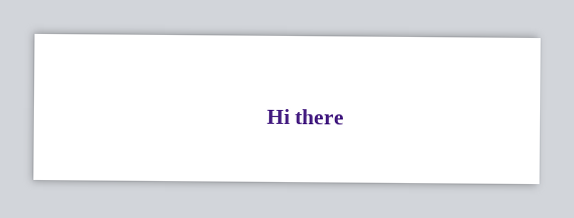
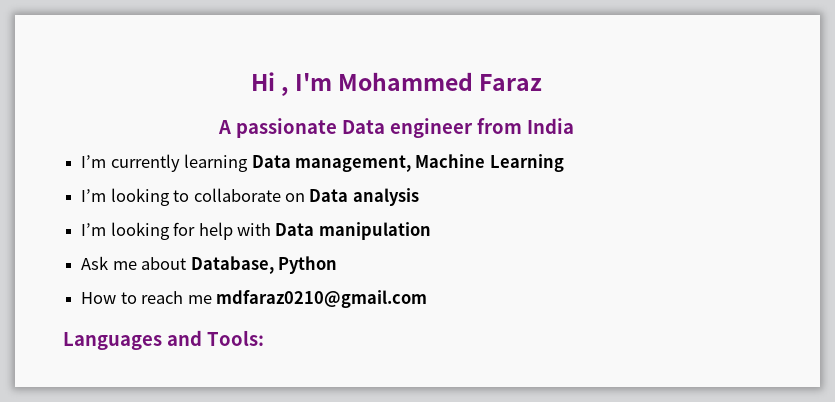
[294,109,345,125] there -> [281,72,542,96] [218,118,574,138] [81,154,564,172] [81,188,419,206] [81,222,431,240] [81,256,337,274] [81,290,427,308] [63,330,264,350] , I'm Mohammed Faraz // A passionate Data engineer from India // I’m currently learning Data management, Machine Learning // I’m looking to collaborate on Data analysis // I’m looking for help with Data manipulation // Ask me about Database, Python // How to reach me mdfaraz0210@gmail.com // Languages and Tools:

